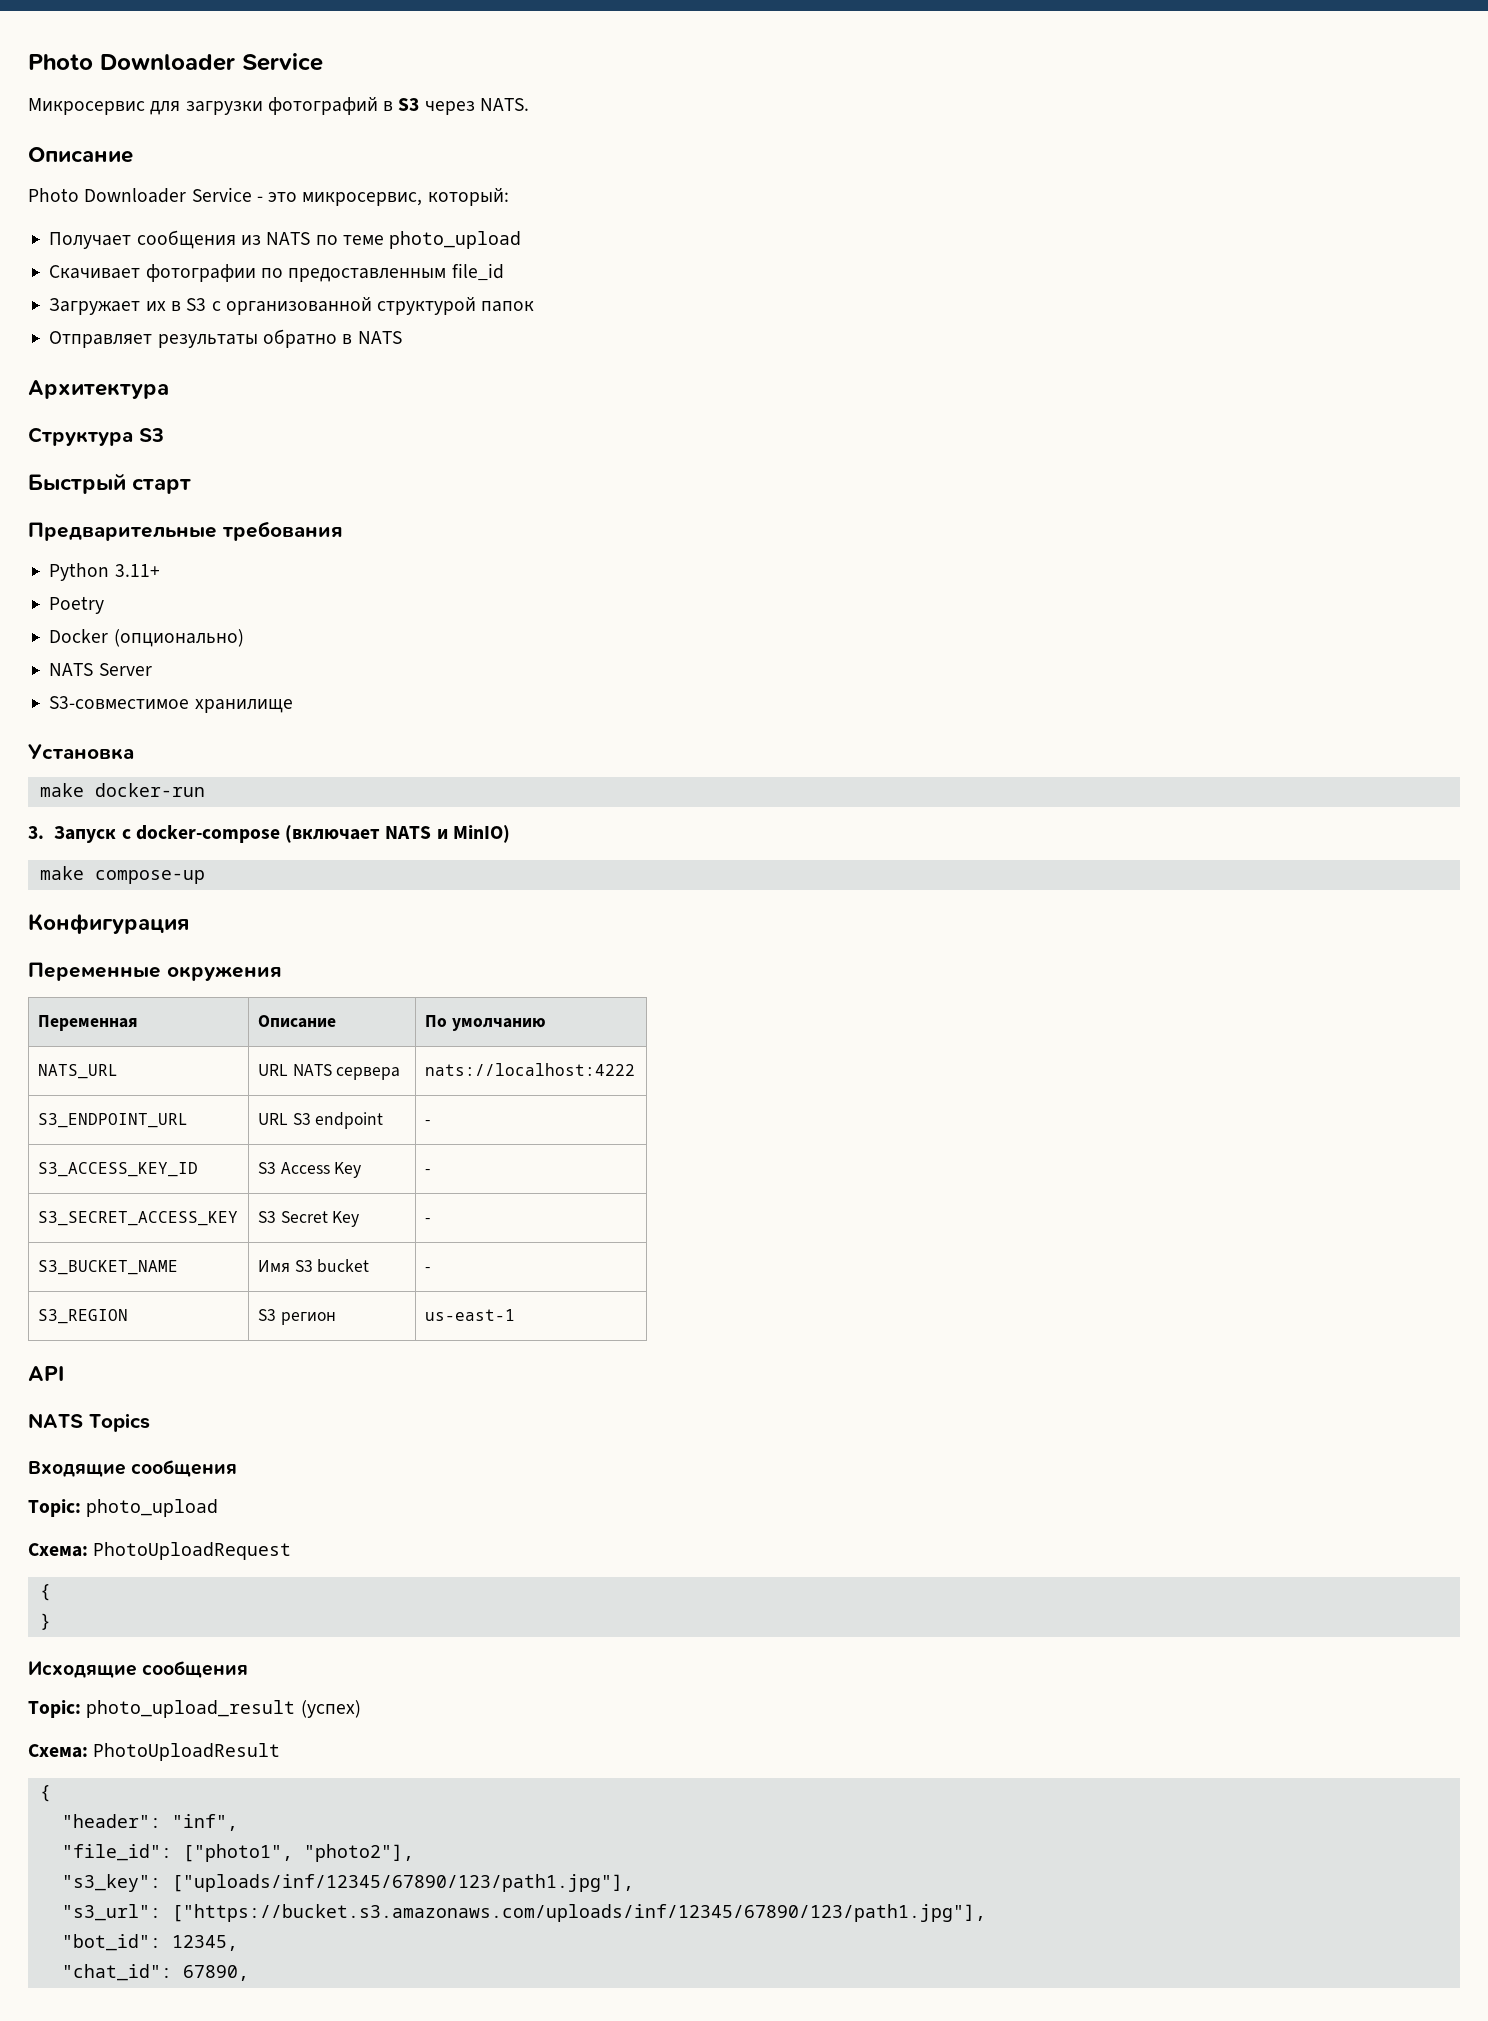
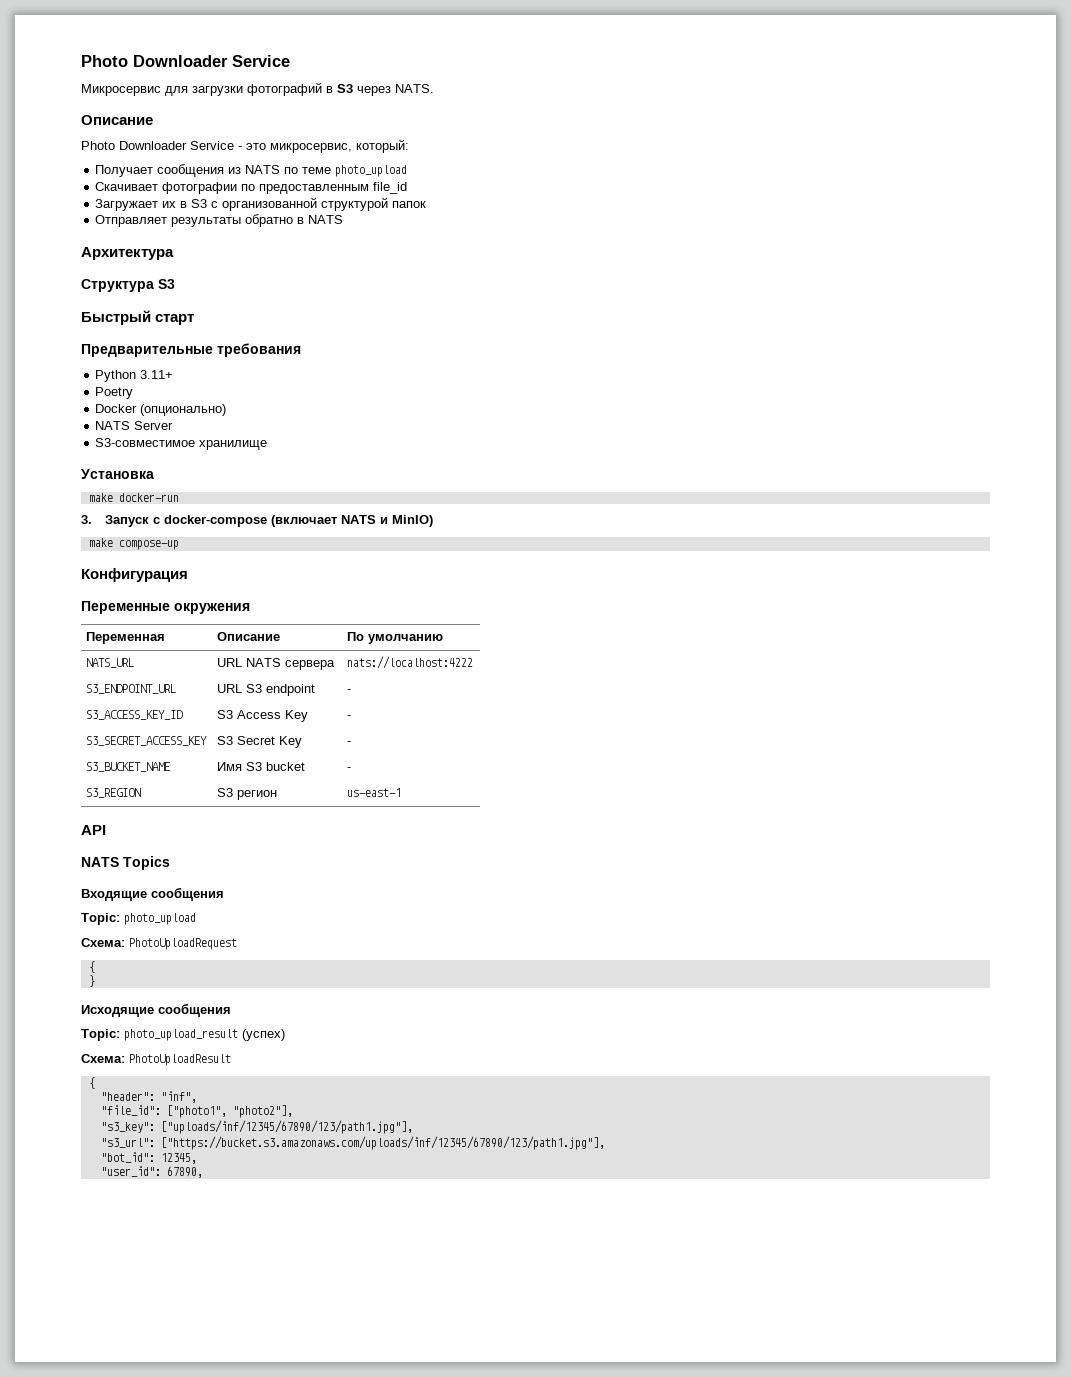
[61,1964,172,1981] "chat_id": -> [100,1166,161,1177] "user_id":

